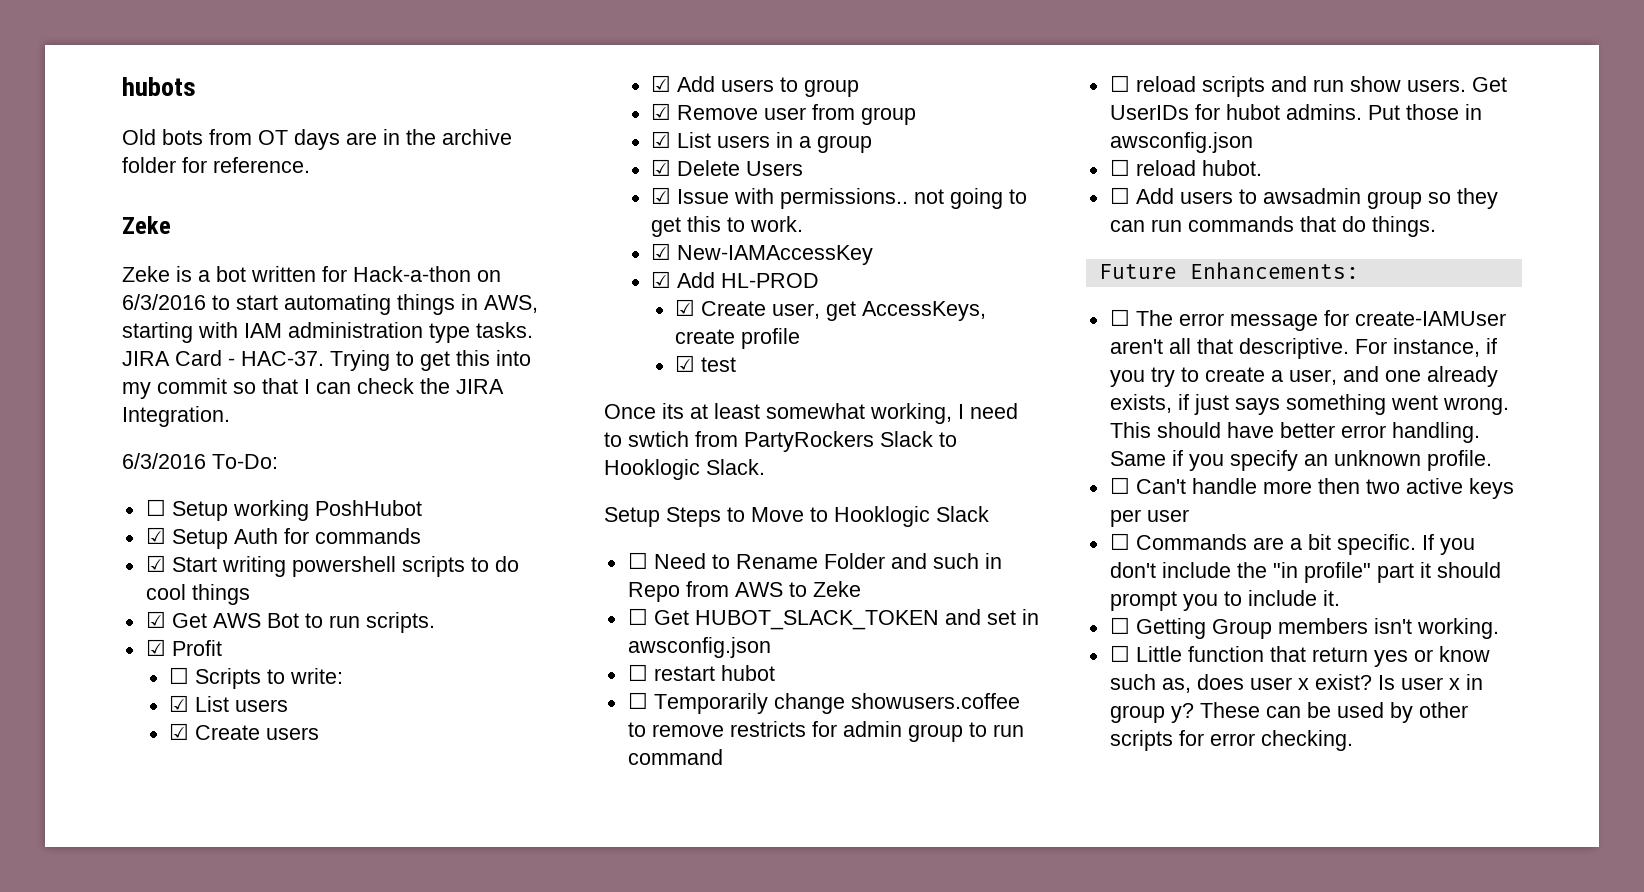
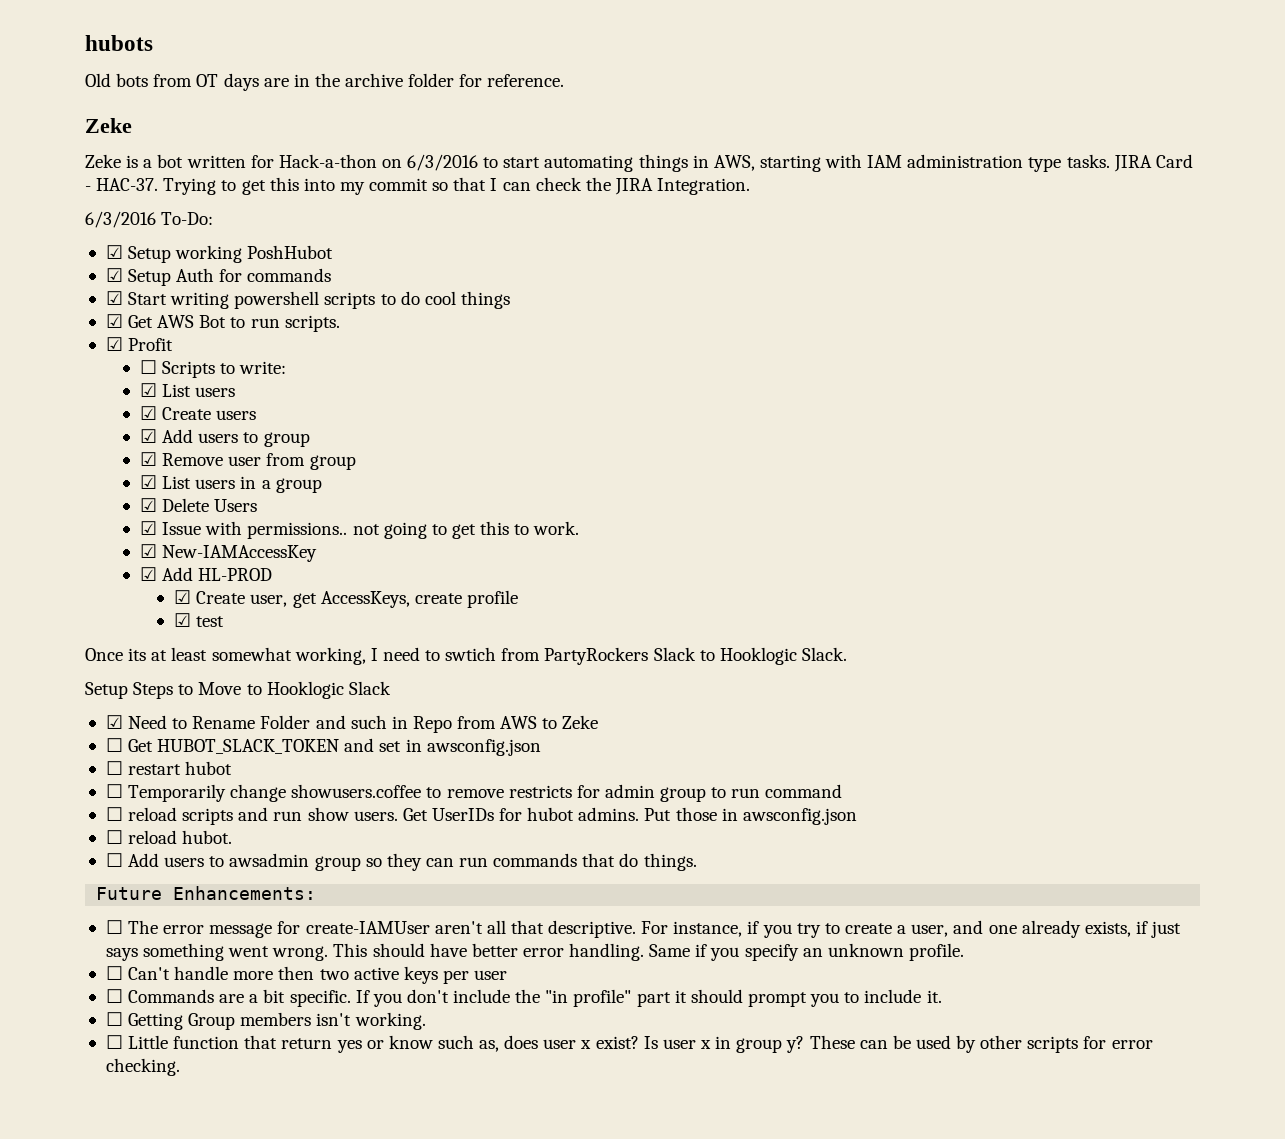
[145,499,166,516] ☐ -> [105,245,123,259] ☑
[627,552,648,569] ☐ -> [105,715,123,729] ☑

